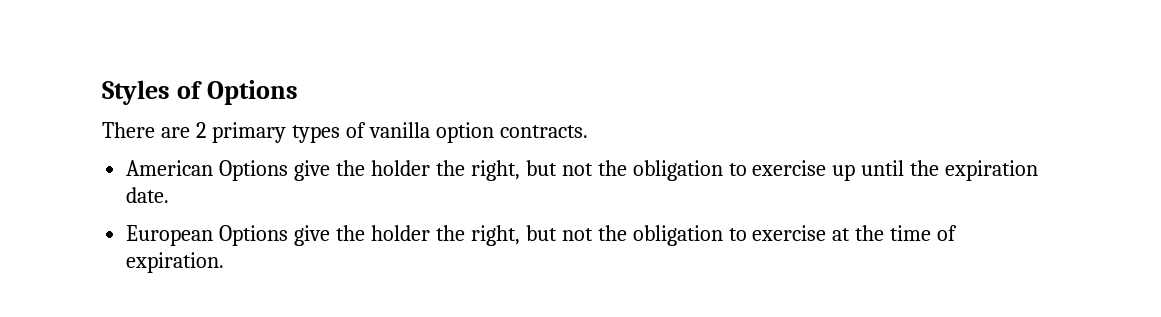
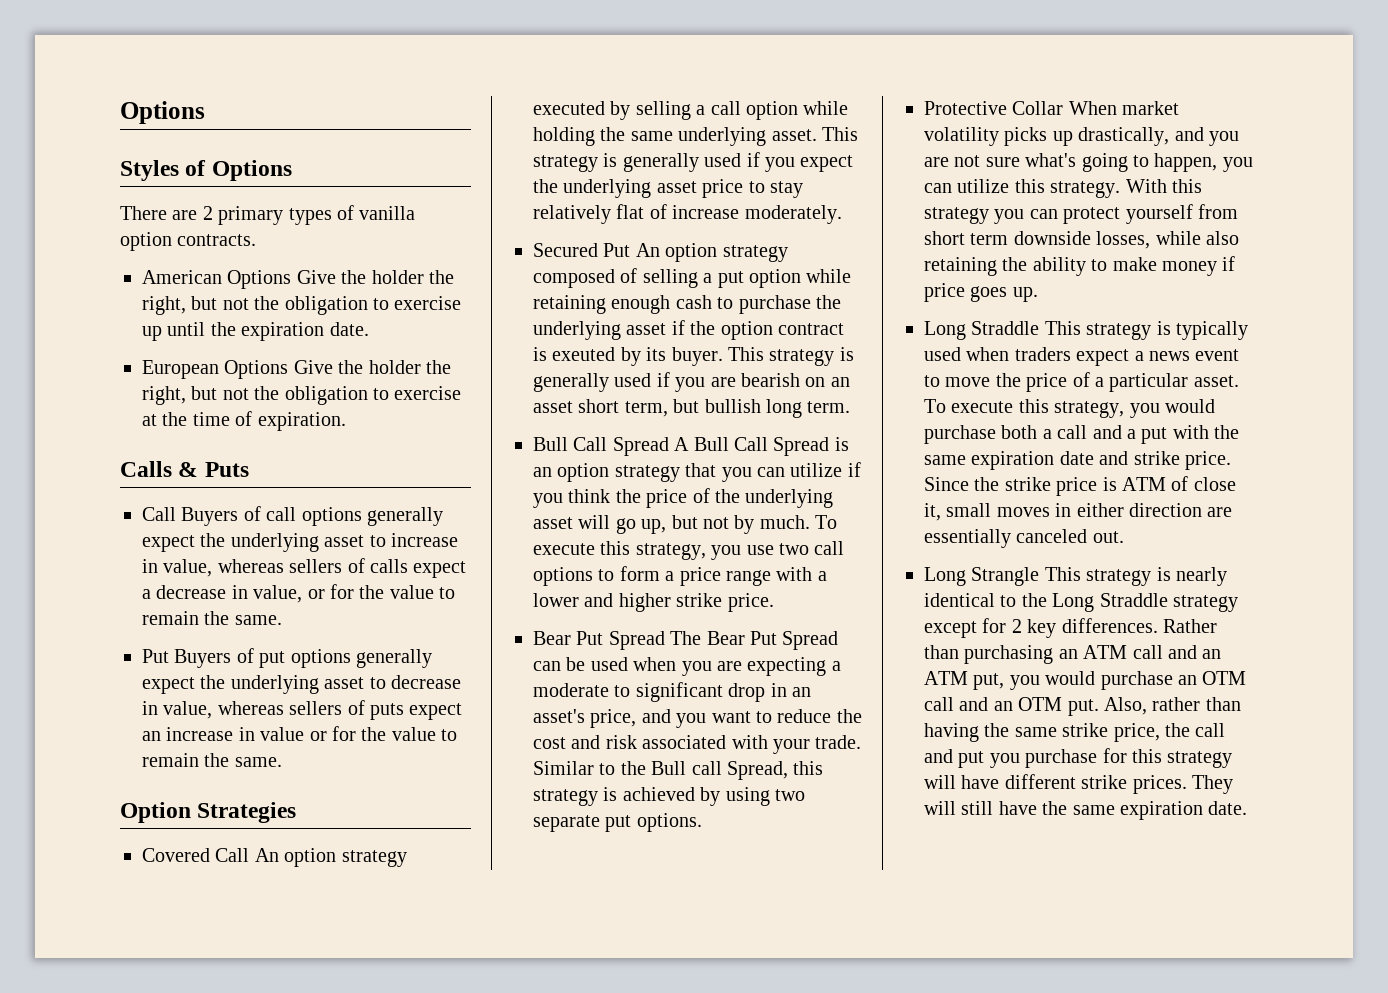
(102, 92) none -> [120,101,205,124] Options //
[294,160,331,181] give -> [296,270,336,284] Give
[294,225,331,246] give -> [293,360,333,374] Give
(225, 262) none -> [120,461,249,477] [142,506,443,526] [142,533,458,552] [142,558,467,578] [142,584,456,603] [142,611,282,625] [142,648,432,668] [142,675,461,694] [142,700,463,720] [142,726,458,741] [142,753,282,767] [120,802,297,823] [142,848,407,867] [533,101,849,120] [533,127,858,146] [533,152,854,172] [533,179,803,198] [533,204,842,224] [533,243,788,262] [533,268,852,288] [533,295,841,314] [533,320,844,340] [533,347,854,366] [533,372,850,392] [533,399,851,418] [533,437,849,456] [533,462,861,482] [533,488,834,508] [533,515,838,534] [533,541,845,560] [533,566,827,586] [533,593,774,612] [533,631,839,650] [533,657,841,676] [533,682,811,702] [533,709,862,728] [533,735,862,754] [533,761,824,780] [533,787,805,806] [533,813,702,832] [924,101,1180,115] [924,127,1239,146] [924,153,1253,172] [924,179,1202,198] [924,204,1238,224] [924,231,1239,249] [924,256,1236,276] [924,283,1038,302] [924,321,1248,340] [924,347,1240,366] [924,372,1239,392] [924,399,1215,418] [924,425,1240,444] [924,451,1231,470] [924,476,1236,496] [924,503,1233,521] [924,529,1124,548] [924,567,1227,586] [924,593,1238,612] [924,618,1217,638] [924,645,1222,664] [924,671,1247,690] [924,697,1241,716] [924,723,1226,742] [924,748,1233,768] [924,774,1233,794] [924,801,1248,820] // Calls & Puts // Call Buyers of call options generally expect the underlying asset to increase in value, whereas sellers of calls expect a decrease in value, or for the value to remain the same. // Put Buyers of put options generally expect the underlying asset to decrease in value, whereas sellers of puts expect an increase in value or for the value to remain the same. // Option Strategies // Covered Call An option strategy executed by selling a call option while holding the same underlying asset. This strategy is generally used if you expect the underlying asset price to stay relatively flat of increase moderately. // Secured Put An option strategy composed of selling a put option while retaining enough cash to purchase the underlying asset if the option contract is exeuted by its buyer. This strategy is generally used if you are bearish on an asset short term, but bullish long term. // Bull Call Spread A Bull Call Spread is an option strategy that you can utilize if you think the price of the underlying asset will go up, but not by much. To execute this strategy, you use two call options to form a price range with a lower and higher strike price. // Bear Put Spread The Bear Put Spread can be used when you are expecting a moderate to significant drop in an asset's price, and you want to reduce the cost and risk associated with your trade. Similar to the Bull call Spread, this strategy is achieved by using two separate put options. // Protective Collar When market volatility picks up drastically, and you are not sure what's going to happen, you can utilize this strategy. With this strategy you can protect yourself from short term downside losses, while also retaining the ability to make money if price goes up. // Long Straddle This strategy is typically used when traders expect a news event to move the price of a particular asset. To execute this strategy, you would purchase both a call and a put with the same expiration date and strike price. Since the strike price is ATM of close it, small moves in either direction are essentially canceled out. // Long Strangle This strategy is nearly identical to the Long Straddle strategy except for 2 key differences. Rather than purchasing an ATM call and an ATM put, you would purchase an OTM call and an OTM put. Also, rather than having the same strike price, the call and put you purchase for this strategy will have different strike prices. They will still have the same expiration date.

